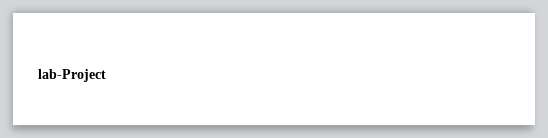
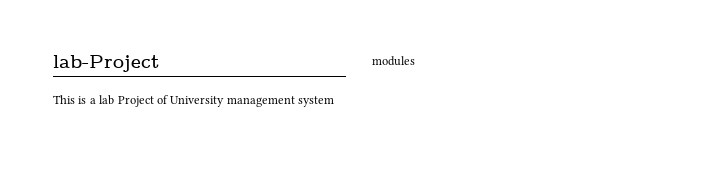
(106, 75) none -> [53,95,334,107] [372,56,415,66] // This is a lab Project of University management system modules

